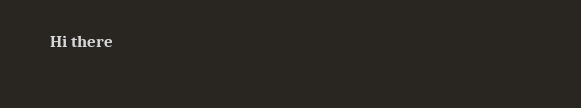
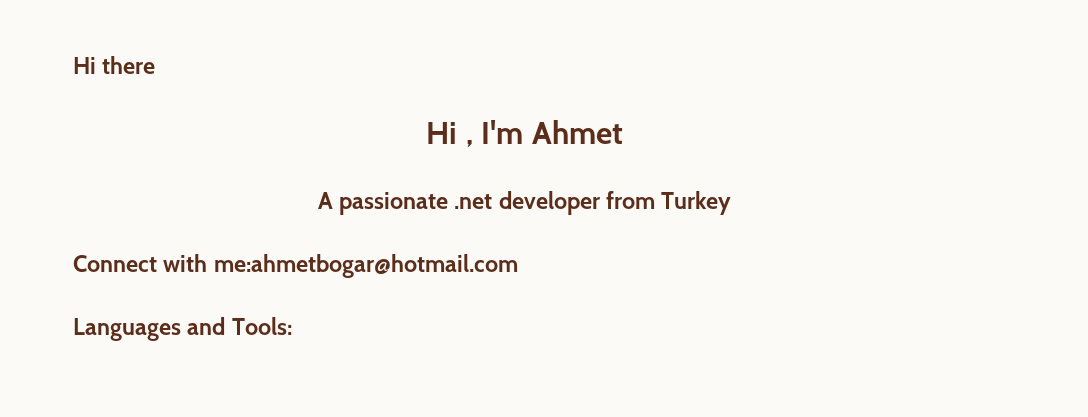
(114, 41) none -> [426,120,623,147] [317,191,732,215] [73,254,518,278] [73,317,292,341] // Hi , I'm Ahmet // A passionate .net developer from Turkey // Connect with me:ahmetbogar@hotmail.com // Languages and Tools:

